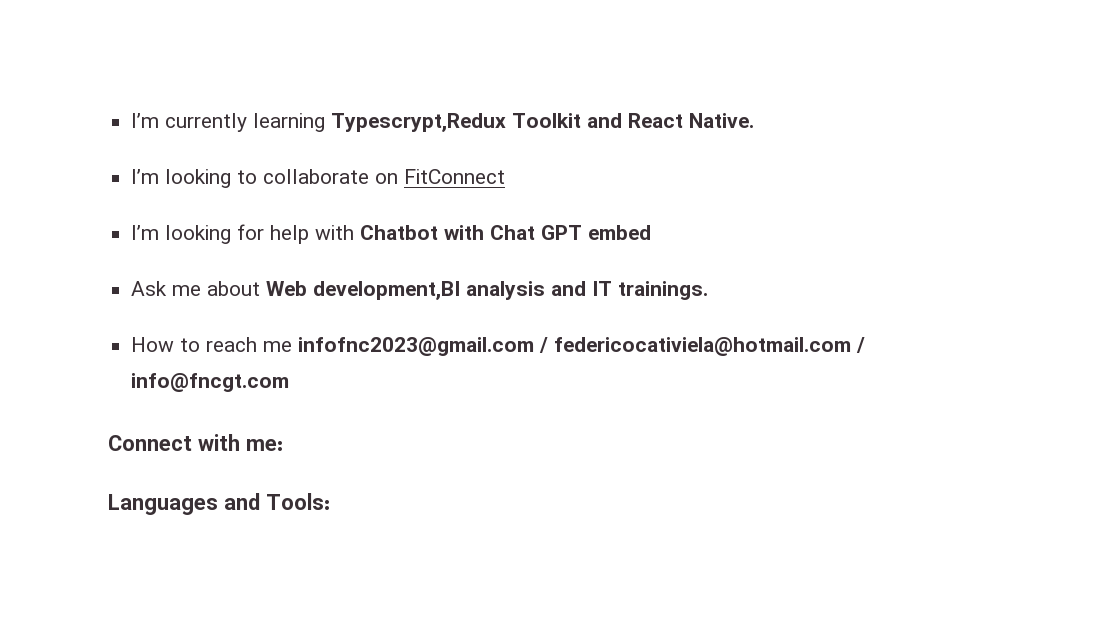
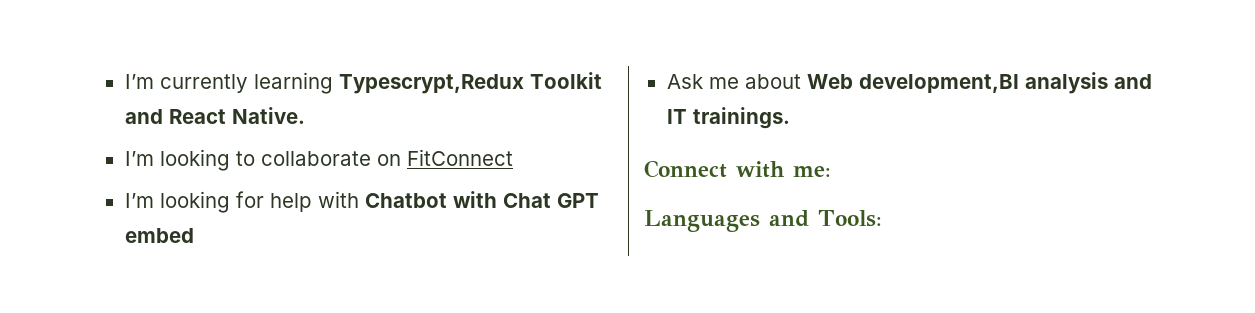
[131,337,866,356] [131,373,290,392] // How to reach me infofnc2023@gmail.com / federicocativiela@hotmail.com / info@fncgt.com -> (790, 118) none

